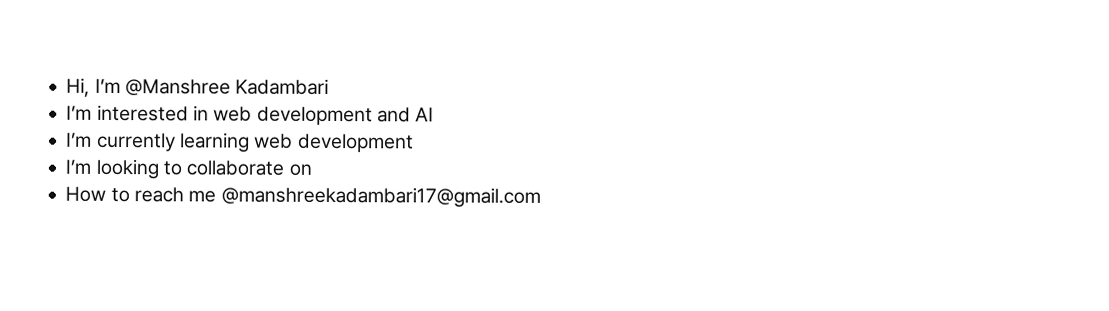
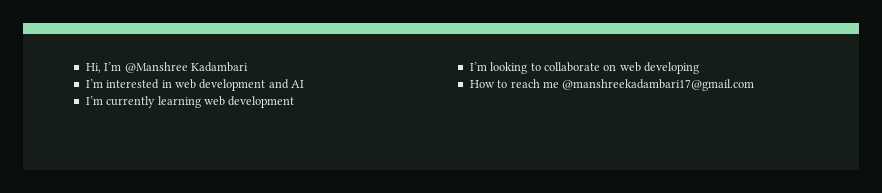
(312, 169) none -> [619,62,699,74] web developing

